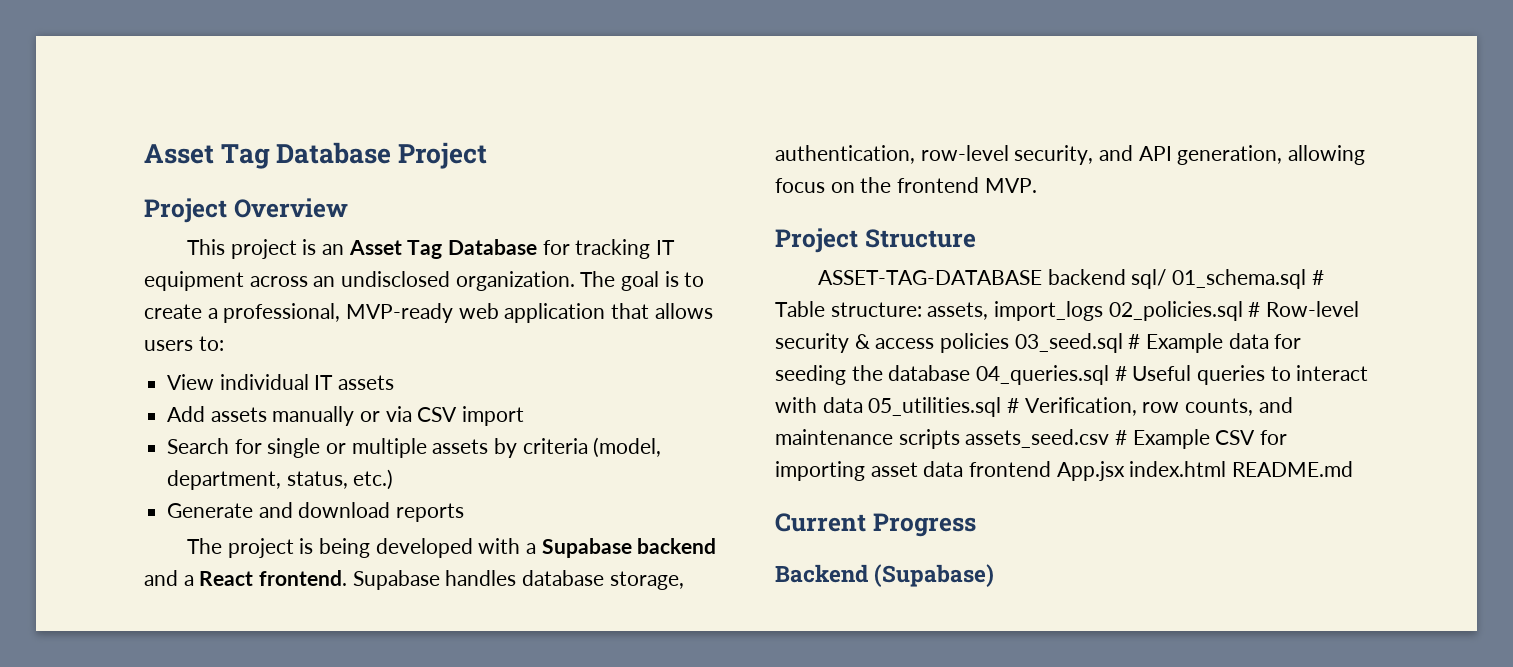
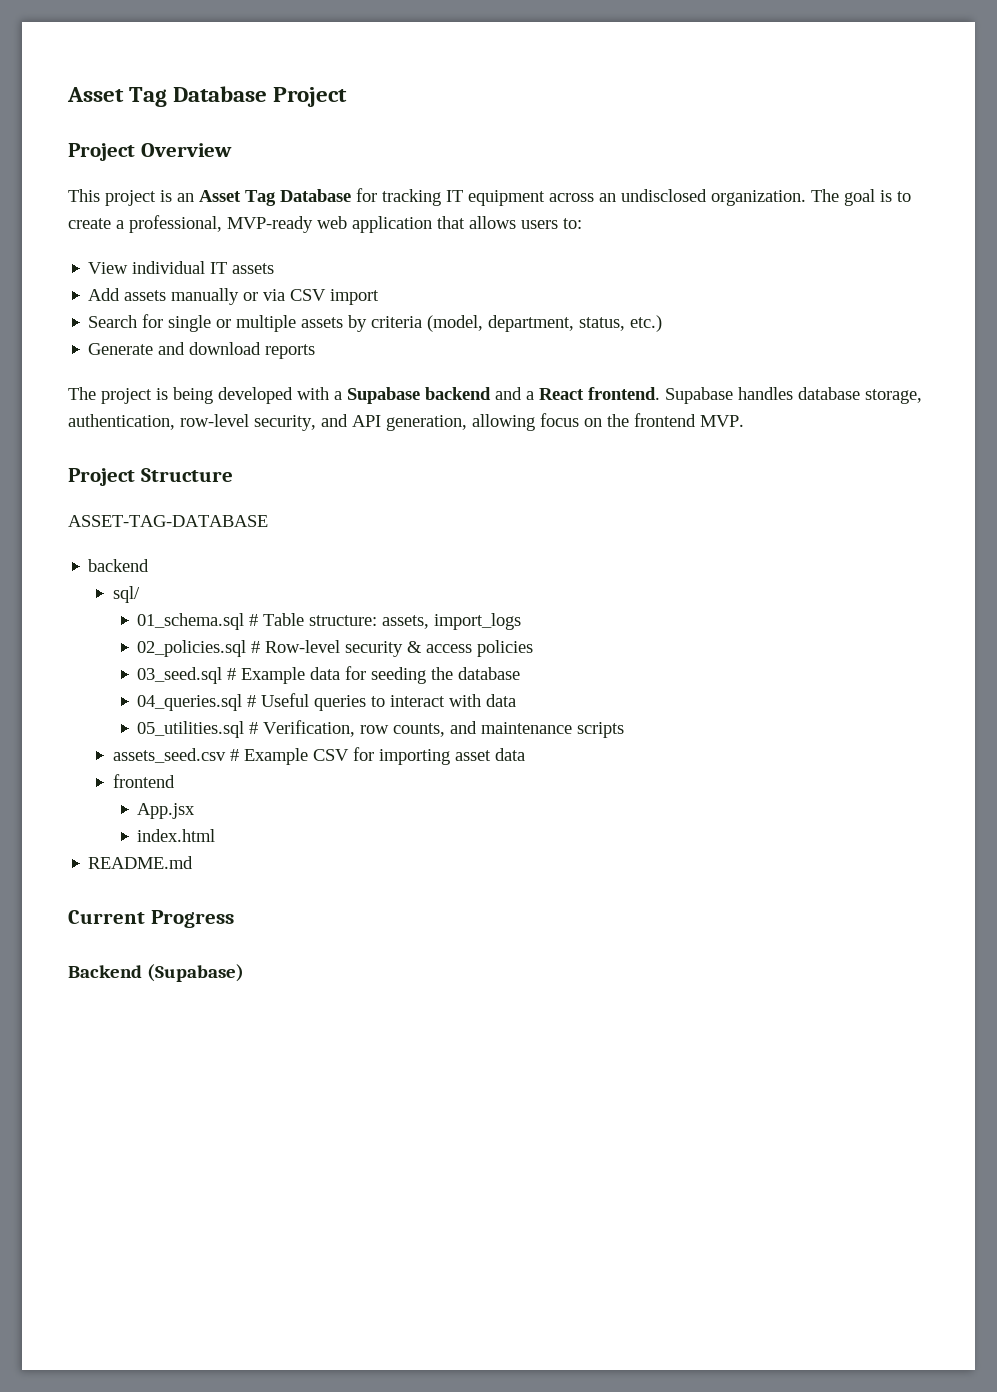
[1047,269,1126,285] backend -> [88,559,150,572] // backend //
(1167, 279) none -> (140, 594) //
(1104, 311) none -> (522, 621) //
(1010, 343) none -> (534, 648) //
(971, 373) none -> (521, 673) //
(863, 405) none -> (517, 700) //
(960, 439) none -> (625, 730) //
[969,461,1052,477] frontend -> [112,774,175,788] // frontend //
(1125, 471) none -> (196, 811) //
(1227, 469) none -> (216, 835) //

